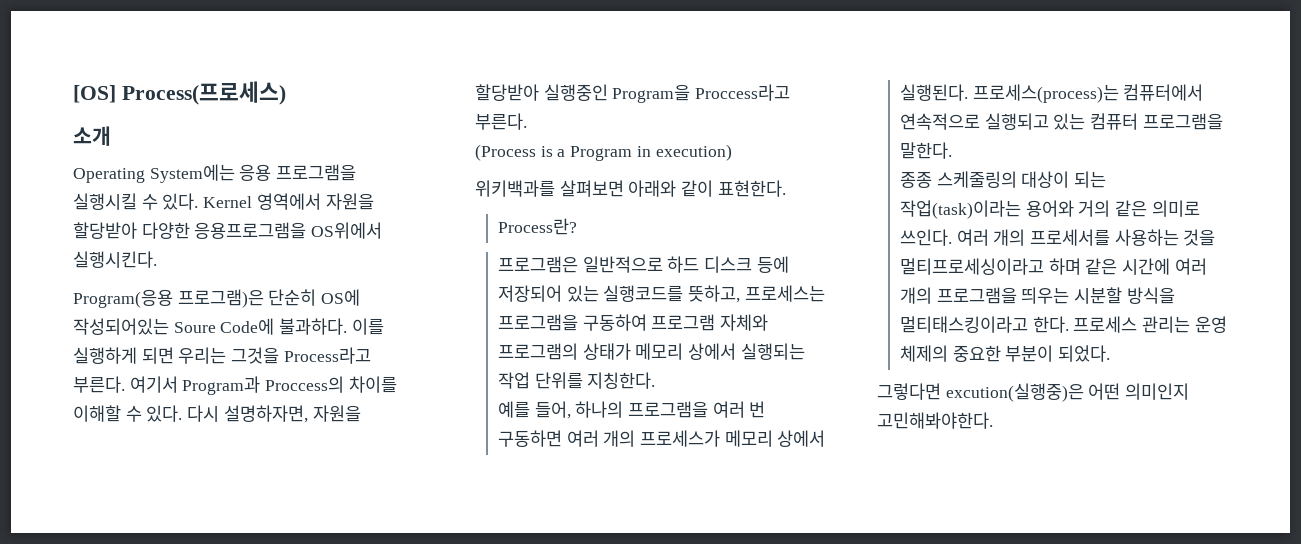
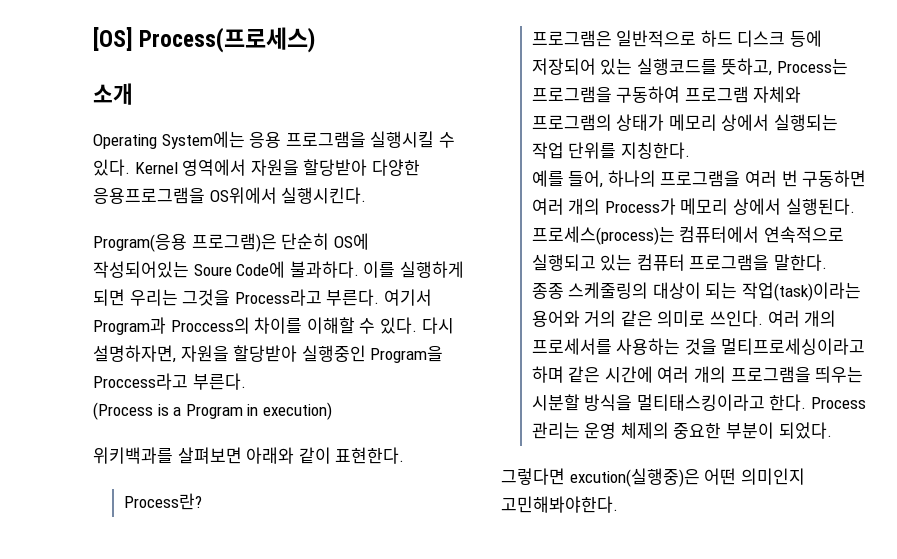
[744,285,825,302] 프로세스는 -> [776,58,848,75] Process는
[639,430,720,447] 프로세스가 -> [604,198,676,215] Process가
[1073,316,1138,333] 프로세스 -> [810,397,866,409] Process

